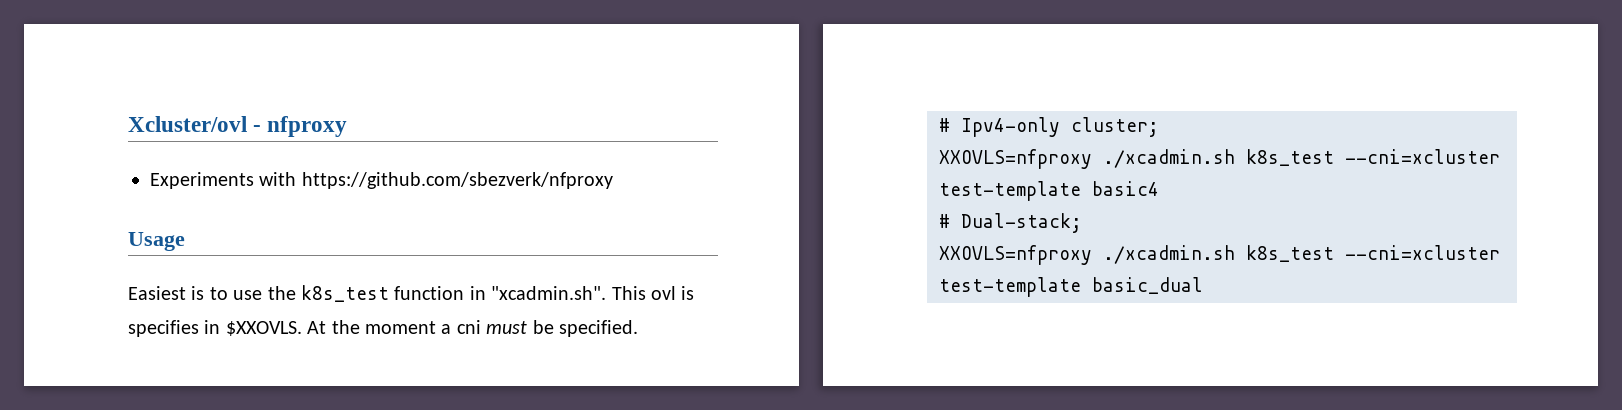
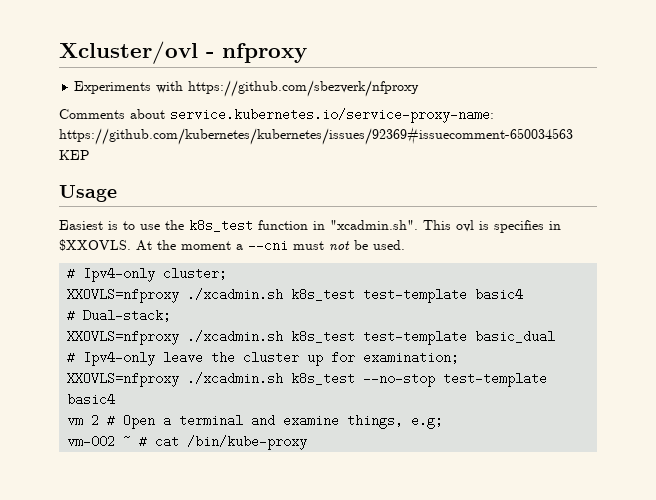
(613, 180) none -> [59,108,494,123] [59,127,573,145] [59,150,90,160] // Comments about service.kubernetes.io/service-proxy-name: https://github.com/kubernetes/kubernetes/issues/92369#issuecomment-650034563 KEP
[456,320,638,337] cni must be specified. -> [248,239,405,252] --cni must not be used.
[1345,149,1500,164] --cni=xcluster -> (356, 294) none
[1345,245,1500,260] --cni=xcluster -> (356, 336) none
(1203, 285) none -> [67,351,460,366] [67,372,548,387] [67,393,116,406] [67,414,444,429] [67,435,308,450] // # Ipv4-only leave the cluster up for examination; // XXOVLS=nfproxy ./xcadmin.sh k8s_test --no-stop test-template basic4 // vm 2 # Open a terminal and examine things, e.g; // vm-002 ~ # cat /bin/kube-proxy

